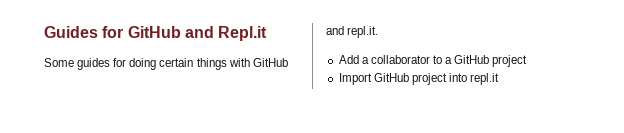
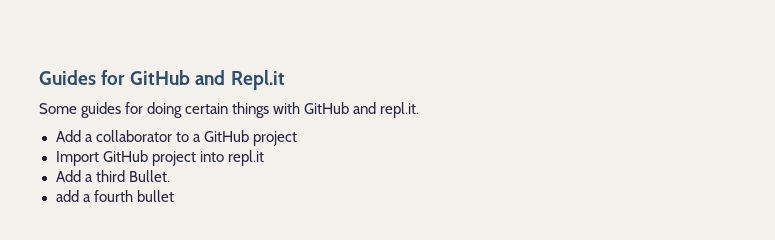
(500, 79) none -> [55,170,170,182] [55,190,174,202] // Add a third Bullet. // add a fourth bullet

